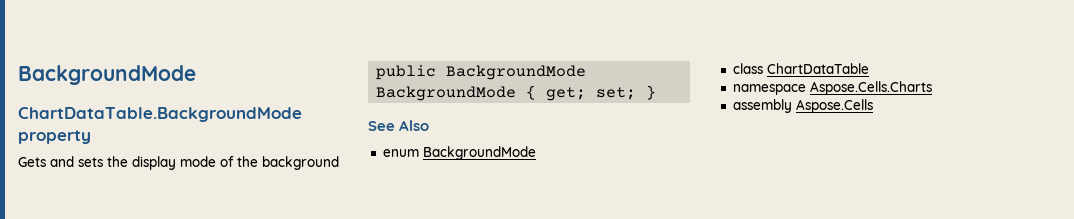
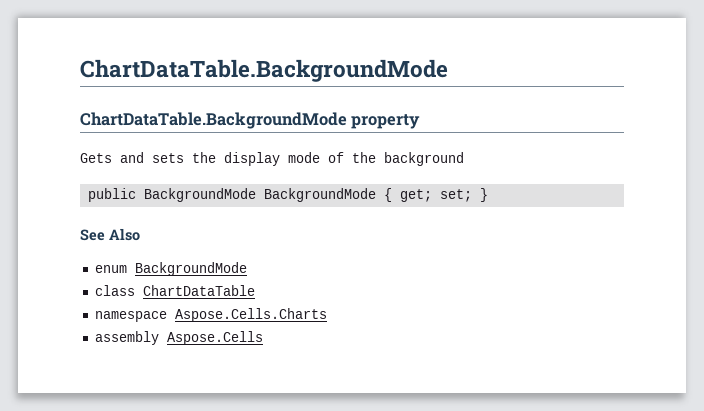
[18,65,196,85] BackgroundMode -> [80,59,448,82] ChartDataTable.BackgroundMode

